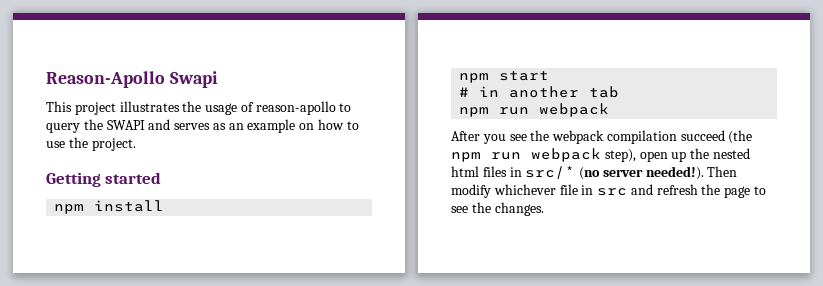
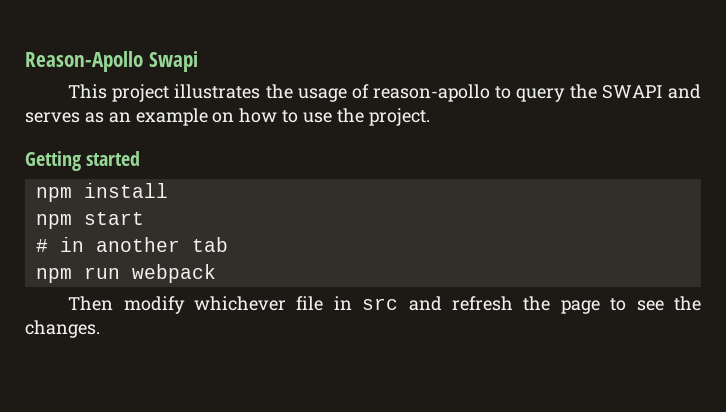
[451,130,753,144] [451,148,750,162] [451,166,704,180] After you see the webpack compilation succeed (the npm run webpack step), open up the nested html files in src/* (no server needed!). -> (216, 273) none

